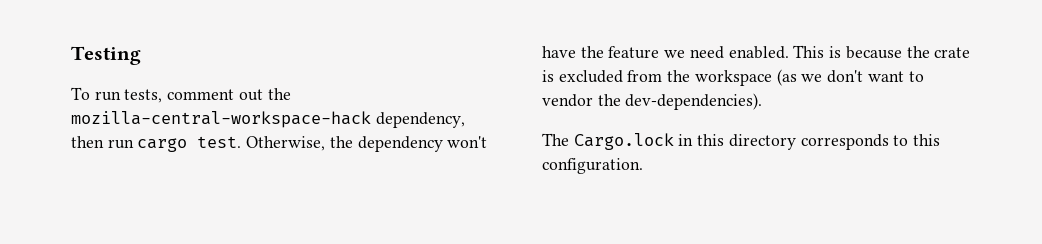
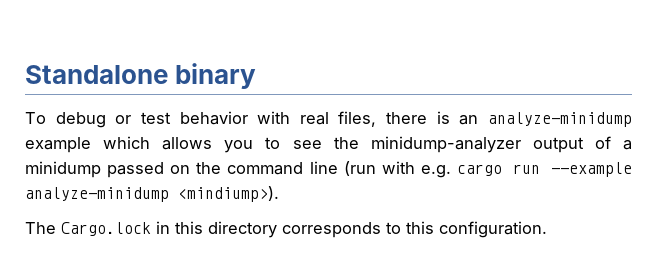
[71,46,141,65] Testing -> [25,63,257,89] Standalone binary
[94,88,291,103] [71,111,465,128] [71,136,488,152] [542,45,971,59] [542,69,924,86] [542,93,763,110] run tests, comment out the mozilla-central-workspace-hack dependency, then run cargo test. Otherwise, the dependency won't have the feature we need enabled. This is because the crate is excluded from the workspace (as we don't want to vendor the dev-dependencies). -> [55,111,632,128] [25,136,633,153] [25,161,632,178] [25,186,279,202] debug or test behavior with real files, there is an analyze-minidump example which allows you to see the minidump-analyzer output of a minidump passed on the command line (run with e.g. cargo run --example analyze-minidump <mindiump>).

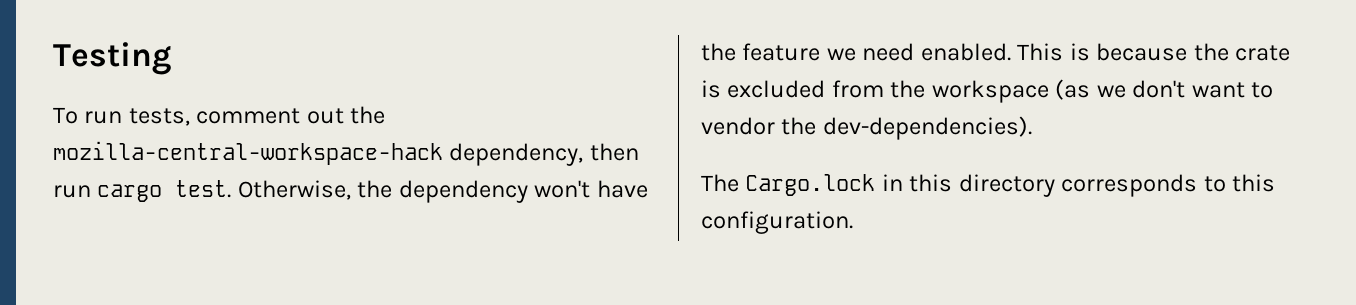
[25,63,257,89] Standalone binary -> [53,42,172,75] Testing
[55,111,632,128] [25,136,633,153] [25,161,632,178] [25,186,279,202] debug or test behavior with real files, there is an analyze-minidump example which allows you to see the minidump-analyzer output of a minidump passed on the command line (run with e.g. cargo run --example analyze-minidump <mindiump>). -> [84,106,386,126] [53,141,639,166] [53,180,648,203] [701,43,1291,61] [701,79,1274,103] [701,116,1032,140] run tests, comment out the mozilla-central-workspace-hack dependency, then run cargo test. Otherwise, the dependency won't have the feature we need enabled. This is because the crate is excluded from the workspace (as we don't want to vendor the dev-dependencies).

